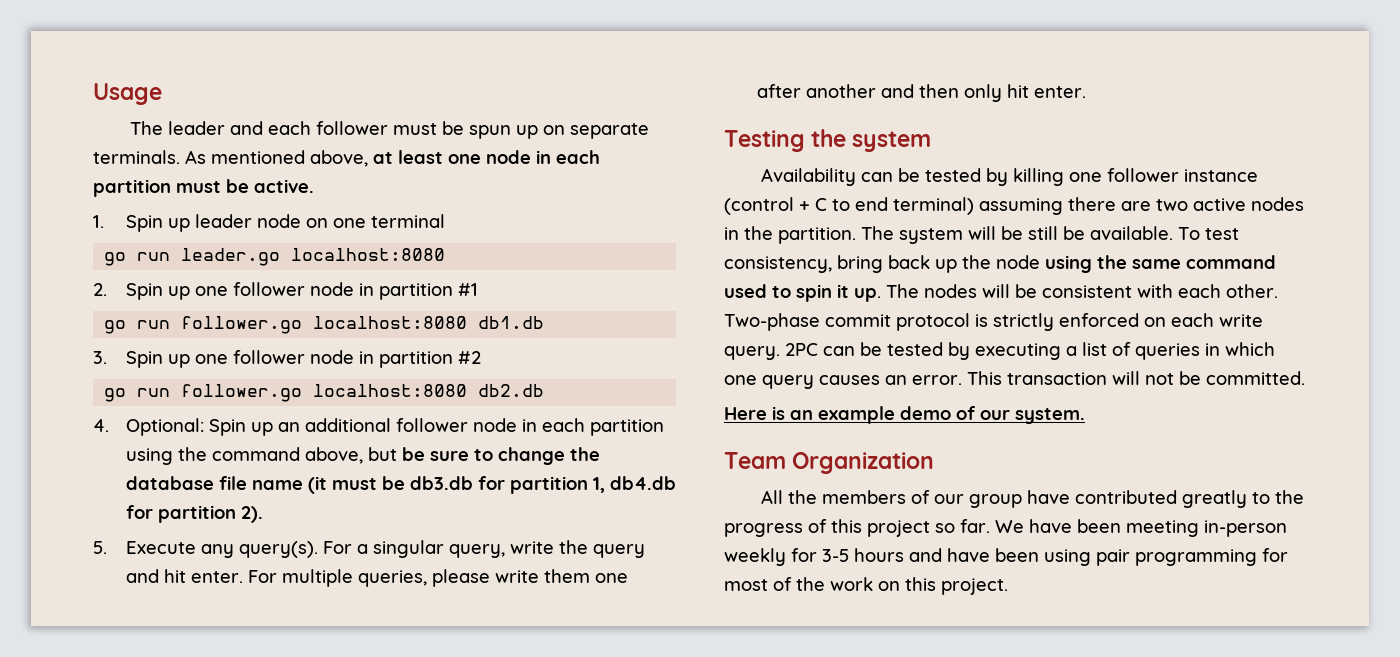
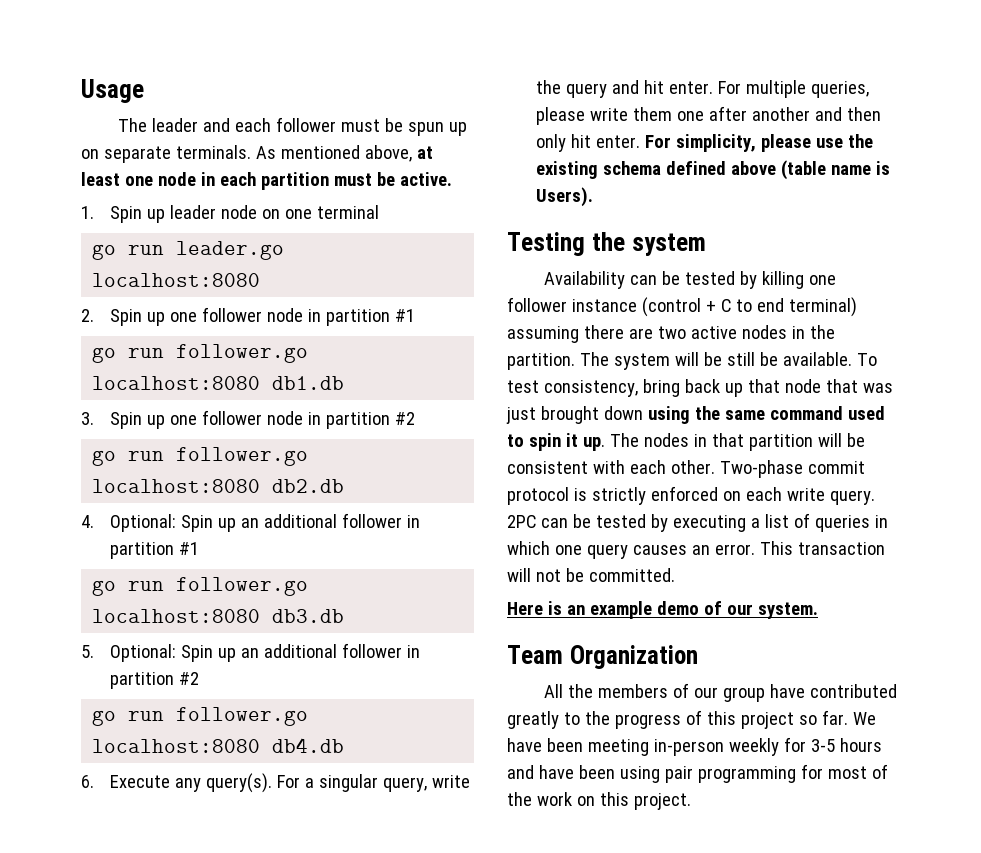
[472,418,664,436] [125,447,600,465] [125,476,676,494] [125,505,263,523] [93,541,107,554] node in each partition using the command above, but be sure to change the database file name (it must be db3.db for partition 1, db4.db for partition 2). // 5. -> [406,515,420,528] [109,542,199,559] [92,577,309,596] [92,609,345,623] [81,643,420,662] [109,672,199,689] [92,707,309,726] [92,738,345,753] [81,775,94,788] in partition #1 // go run follower.go localhost:8080 db3.db // 5. Optional: Spin up an additional follower in partition #2 // go run follower.go localhost:8080 db4.db // 6.
(1086, 92) none -> [644,134,873,152] [535,160,890,180] [535,187,593,207] For simplicity, please use the existing schema defined above (table name is Users).
[962,255,1040,269] the node -> [747,379,893,393] [506,406,643,424] that node that was just brought down
(977, 291) none -> [693,433,813,451] in that partition

